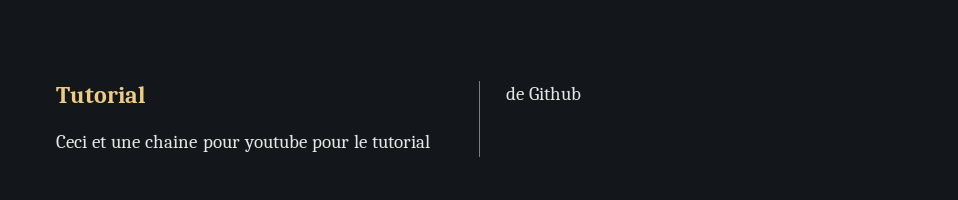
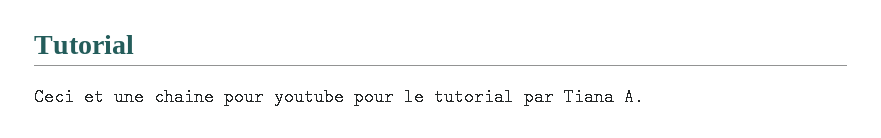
[506,86,582,100] de Github -> [524,88,644,106] par Tiana A.

